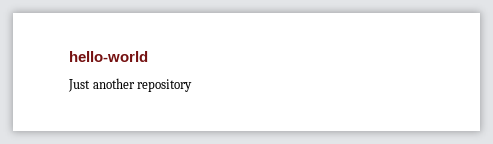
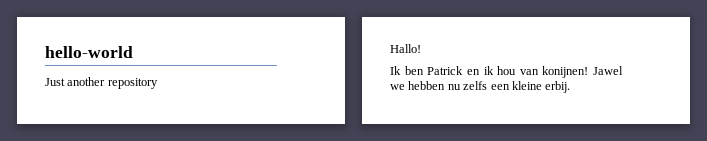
(193, 85) none -> [390,44,421,53] [390,66,623,78] [390,81,571,93] // Hallo! // Ik ben Patrick en ik hou van konijnen! Jawel we hebben nu zelfs een kleine erbij.

